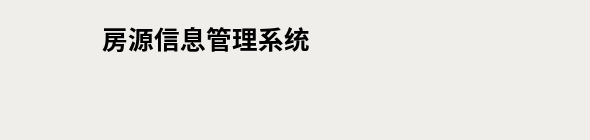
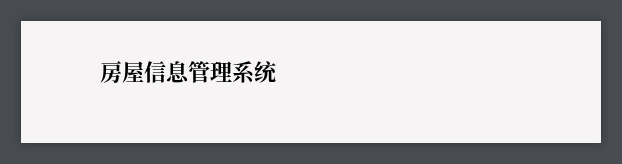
[128,27,154,52] 源 -> [122,61,144,83] 屋

